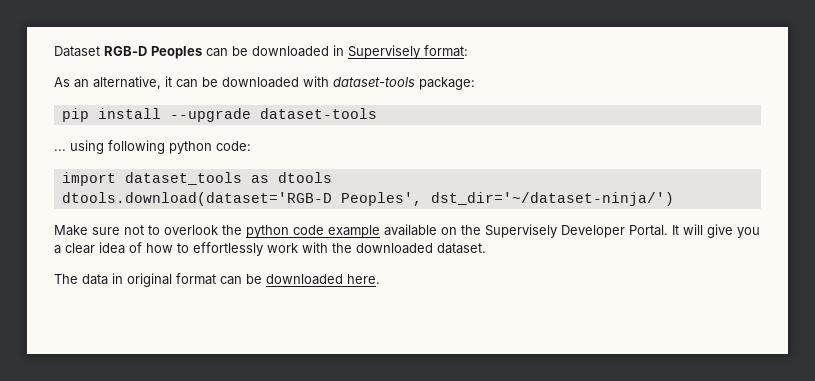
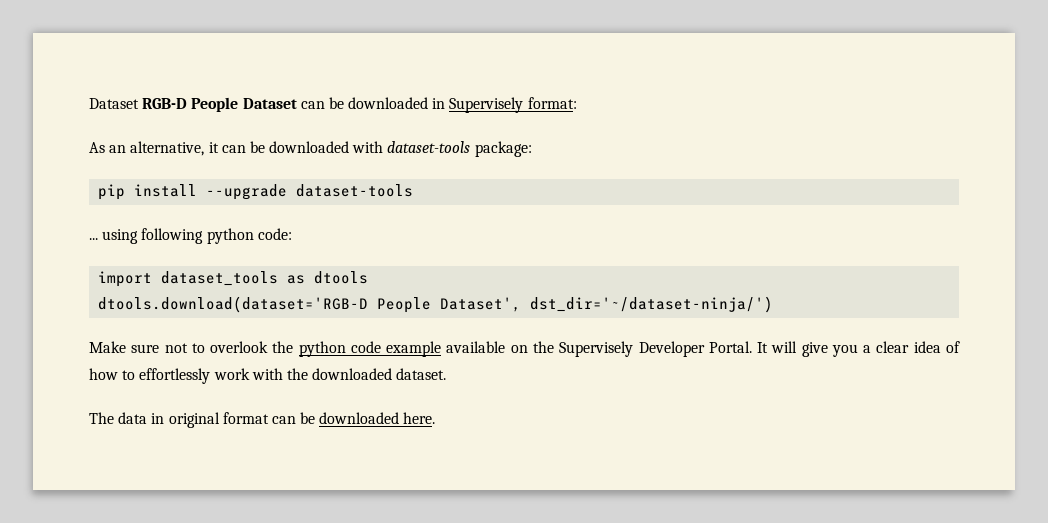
[151,46,202,59] Peoples -> [191,97,297,112] People Dataset
[340,192,422,206] Peoples', -> [377,297,522,313] People Dataset',

